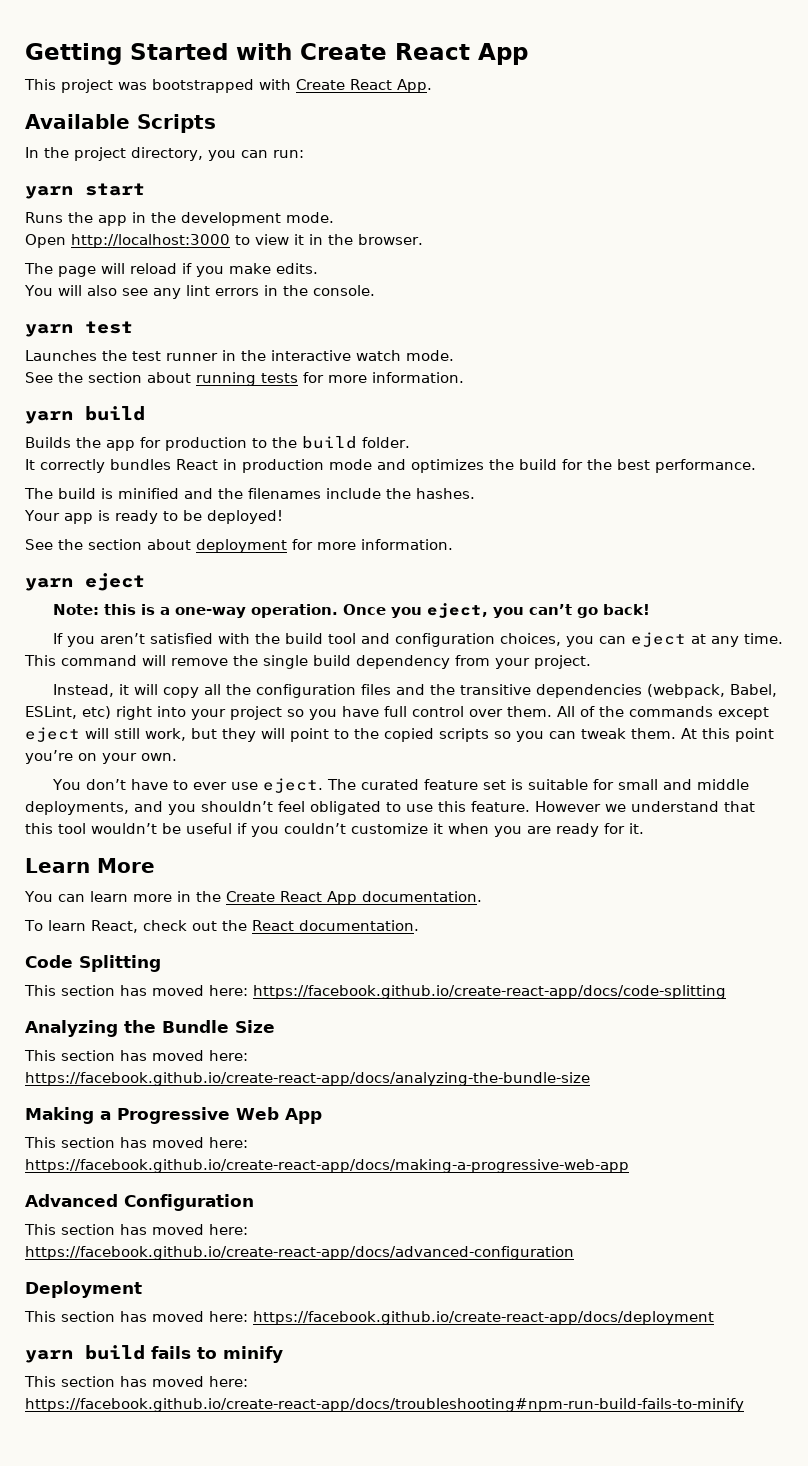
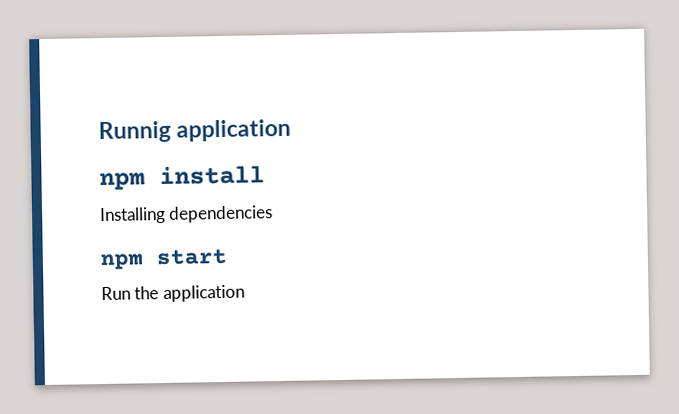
[25,43,528,65] [24,79,432,93] [25,114,216,133] [25,147,304,161] [25,183,145,199] [25,212,334,226] [25,234,423,248] [24,263,318,277] [24,285,375,299] [25,321,133,337] [25,350,454,361] [25,372,464,386] [25,406,145,424] [25,436,410,451] [25,459,756,473] [24,488,475,499] [24,510,283,524] [25,539,453,553] [25,573,145,591] [52,603,650,618] [52,632,783,647] [24,655,591,669] [52,684,777,698] [25,706,769,720] [25,727,774,742] [25,750,177,764] [51,778,749,793] [25,801,755,815] [25,823,644,837] [25,858,155,873] [24,891,482,905] [24,920,419,933] [25,955,161,972] [24,985,726,999] [25,1020,275,1037] [24,1050,248,1061] [25,1072,590,1086] [25,1107,322,1124] [24,1137,248,1148] [25,1159,629,1173] [25,1194,254,1211] [24,1224,248,1235] [25,1246,574,1260] [25,1281,142,1298] [24,1311,714,1325] [25,1345,283,1363] [24,1376,248,1387] [25,1398,744,1412] Getting Started with Create React App // This project was bootstrapped with Create React App. // Available Scripts // In the project directory, you can run: // yarn start // Runs the app in the development mode. // Open http://localhost:3000 to view it in the browser. // The page will reload if you make edits. // You will also see any lint errors in the console. // yarn test // Launches the test runner in the interactive watch mode. // See the section about running tests for more information. // yarn build // Builds the app for production to the build folder. // It correctly bundles React in production mode and optimizes the build for the best performance. // The build is minified and the filenames include the hashes. // Your app is ready to be deployed! // See the section about deployment for more information. // yarn eject // Note: this is a one-way operation. Once you eject, you can’t go back! // If you aren’t satisfied with the build tool and configuration choices, you can eject at any time. This command will remove the single build dependency from your project. // Instead, it will copy all the configuration files and the transitive dependencies (webpack, Babel, ESLint, etc) right into your project so you have full control over them. All of the commands except eject will still work, but they will point to the copied scripts so you can tweak them. At this point you’re on your own. // You don’t have to ever use eject. The curated feature set is suitable for small and middle deployments, and you shouldn’t feel obligated to use this feature. However we understand that this tool wouldn’t be useful if you couldn’t customize it when you are ready for it. // Learn More // You can learn more in the Create React App documentation. // To learn React, check out the React documentation. // Code Splitting // This section has moved here: https://facebook.github.io/create-react-app/docs/code-splitting // Analyzing the Bundle Size // This section has moved here: https://facebook.github.io/create-react-app/docs/analyzing-the-bundle-size // Making a Progressive Web App // This section has moved here: https://facebook.github.io/create-react-app/docs/making-a-progressive-web-app // Advanced Configuration // This section has moved here: https://facebook.github.io/create-react-app/docs/advanced-configuration // Deployment // This section has moved here: https://facebook.github.io/create-react-app/docs/deployment // yarn build fails to minify // This section has moved here: https://facebook.github.io/create-react-app/docs/troubleshooting#npm-run-build-fails-to-minify -> [98,118,292,144] [99,165,265,191] [99,205,274,225] [100,248,227,271] [101,284,245,303] Runnig application // npm install // Installing dependencies // npm start // Run the application

